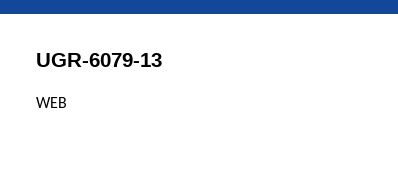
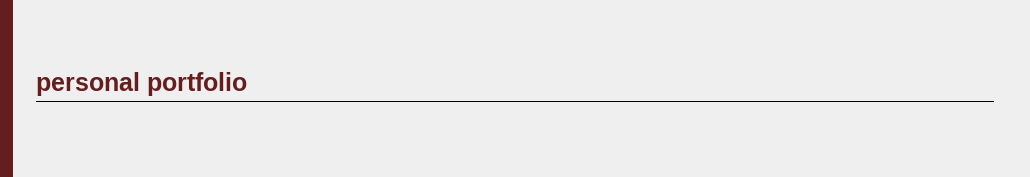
[36,53,162,67] [36,97,67,108] UGR-6079-13 // WEB -> [36,72,247,96] personal portfolio

